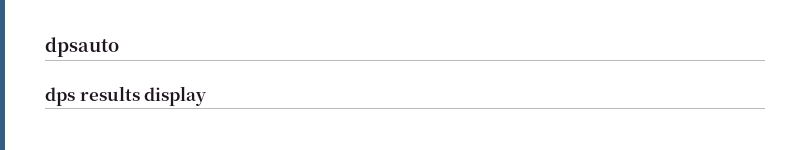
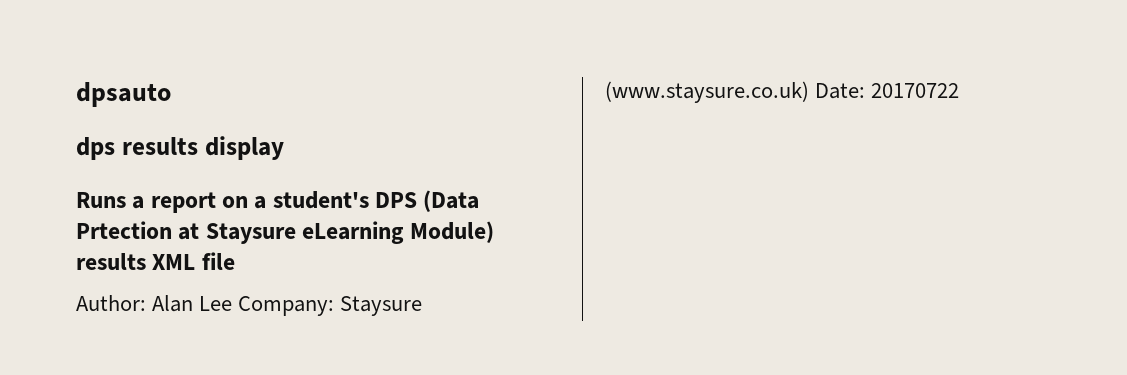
(207, 96) none -> [76,190,480,213] [76,221,495,244] [76,252,235,270] [76,295,423,316] [605,81,960,103] // Runs a report on a student's DPS (Data Prtection at Staysure eLearning Module) results XML file // Author: Alan Lee Company: Staysure (www.staysure.co.uk) Date: 20170722

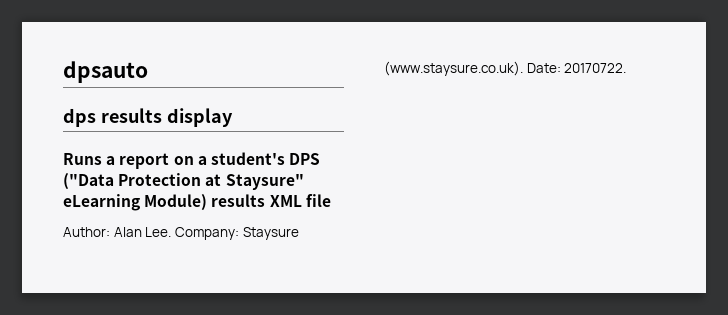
[423,190,480,212] [76,221,296,244] (Data Prtection at Staysure -> [63,173,304,190] ("Data Protection at Staysure"
[199,296,233,311] Lee -> [145,227,172,237] Lee.
[605,81,960,103] (www.staysure.co.uk) Date: 20170722 -> [384,61,627,76] (www.staysure.co.uk). Date: 20170722.

